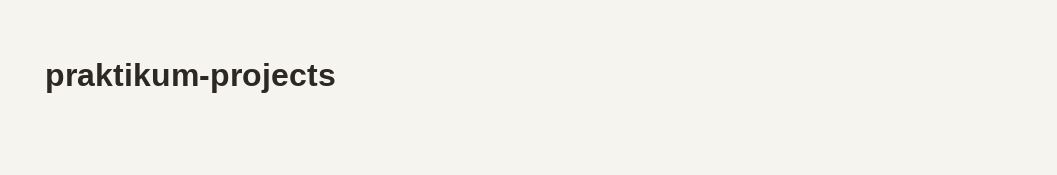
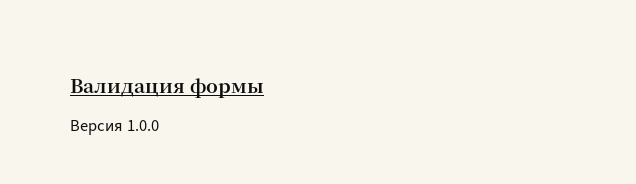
[45,63,336,93] praktikum-projects -> [70,78,265,98] [70,120,160,135] Валидация формы // Версия 1.0.0

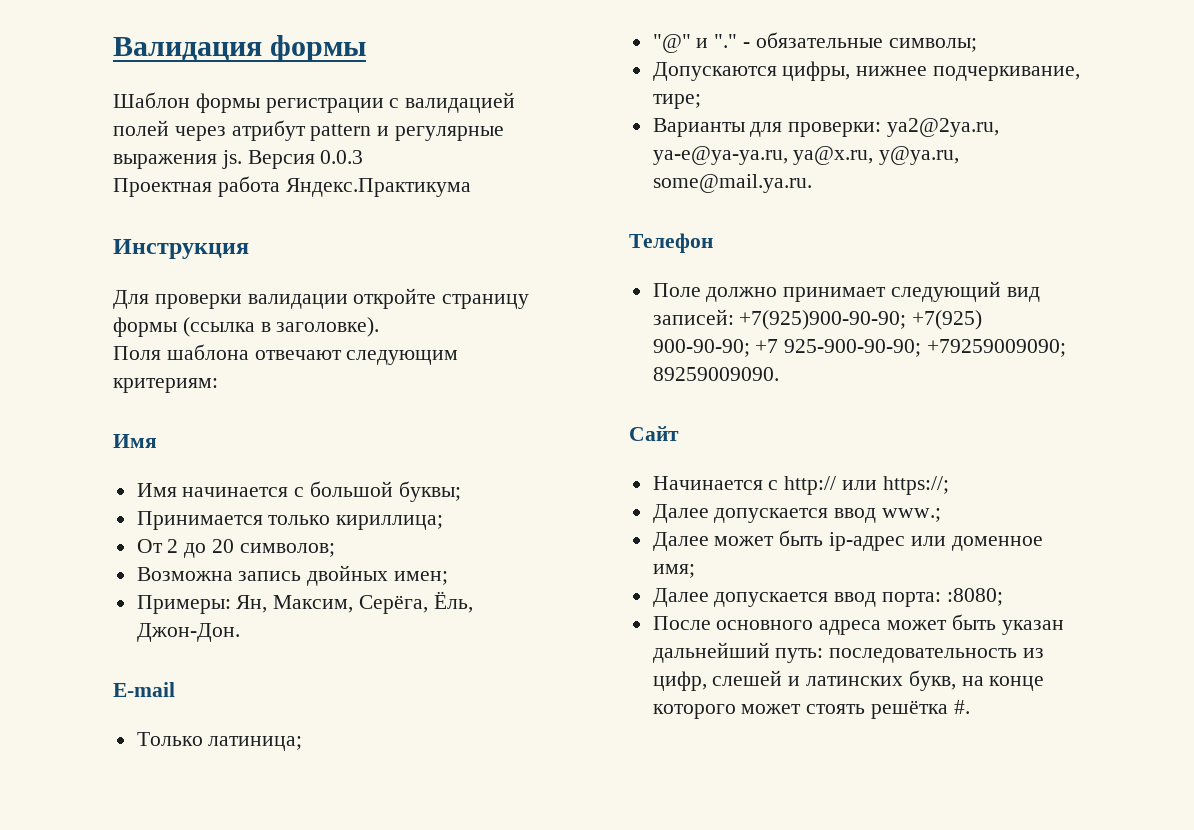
[70,120,160,135] Версия 1.0.0 -> [113,92,516,113] [113,120,505,141] [113,150,364,169] [113,176,471,197] [113,239,249,259] [113,288,530,309] [113,317,380,337] [113,344,459,365] [113,378,218,393] [113,434,157,448] [136,481,461,502] [136,511,444,530] [136,539,335,558] [136,565,449,586] [136,591,473,614] [136,623,240,642] [113,682,175,697] [136,732,303,751] [652,32,977,53] [652,61,1081,81] [652,94,701,109] [652,118,1000,137] [652,146,960,165] [652,174,812,193] [629,233,713,253] [652,281,1040,302] [652,309,983,330] [652,339,1067,357] [652,367,779,381] [629,426,679,441] [652,476,949,495] [652,504,942,523] [652,530,1043,551] [652,564,695,578] [652,588,1003,607] [652,614,1064,635] [652,642,1045,663] [652,670,1045,691] [652,700,970,719] Шаблон формы регистрации с валидацией полей через атрибут pattern и регулярные выражения js. Версия 0.0.3 // Проектная работа Яндекс.Практикума // Инструкция // Для проверки валидации откройте страницу формы (ссылка в заголовке). // Поля шаблона отвечают следующим критериям: // Имя // Имя начинается с большой буквы; // Принимается только кириллица; // От 2 до 20 символов; // Возможна запись двойных имен; // Примеры: Ян, Максим, Серёга, Ёль, Джон-Дон. // E-mail // Только латиница; // "@" и "." - обязательные символы; // Допускаются цифры, нижнее подчеркивание, тире; // Варианты для проверки: ya2@2ya.ru, ya-e@ya-ya.ru, ya@x.ru, y@ya.ru, some@mail.ya.ru. // Телефон // Поле должно принимает следующий вид записей: +7(925)900-90-90; +7(925) 900-90-90; +7 925-900-90-90; +79259009090; 89259009090. // Сайт // Начинается с http:// или https://; // Далее допускается ввод www.; // Далее может быть ip-адрес или доменное имя; // Далее допускается ввод порта: :8080; // После основного адреса может быть указан дальнейший путь: последовательность из цифр, слешей и латинских букв, на конце которого может стоять решётка #.

